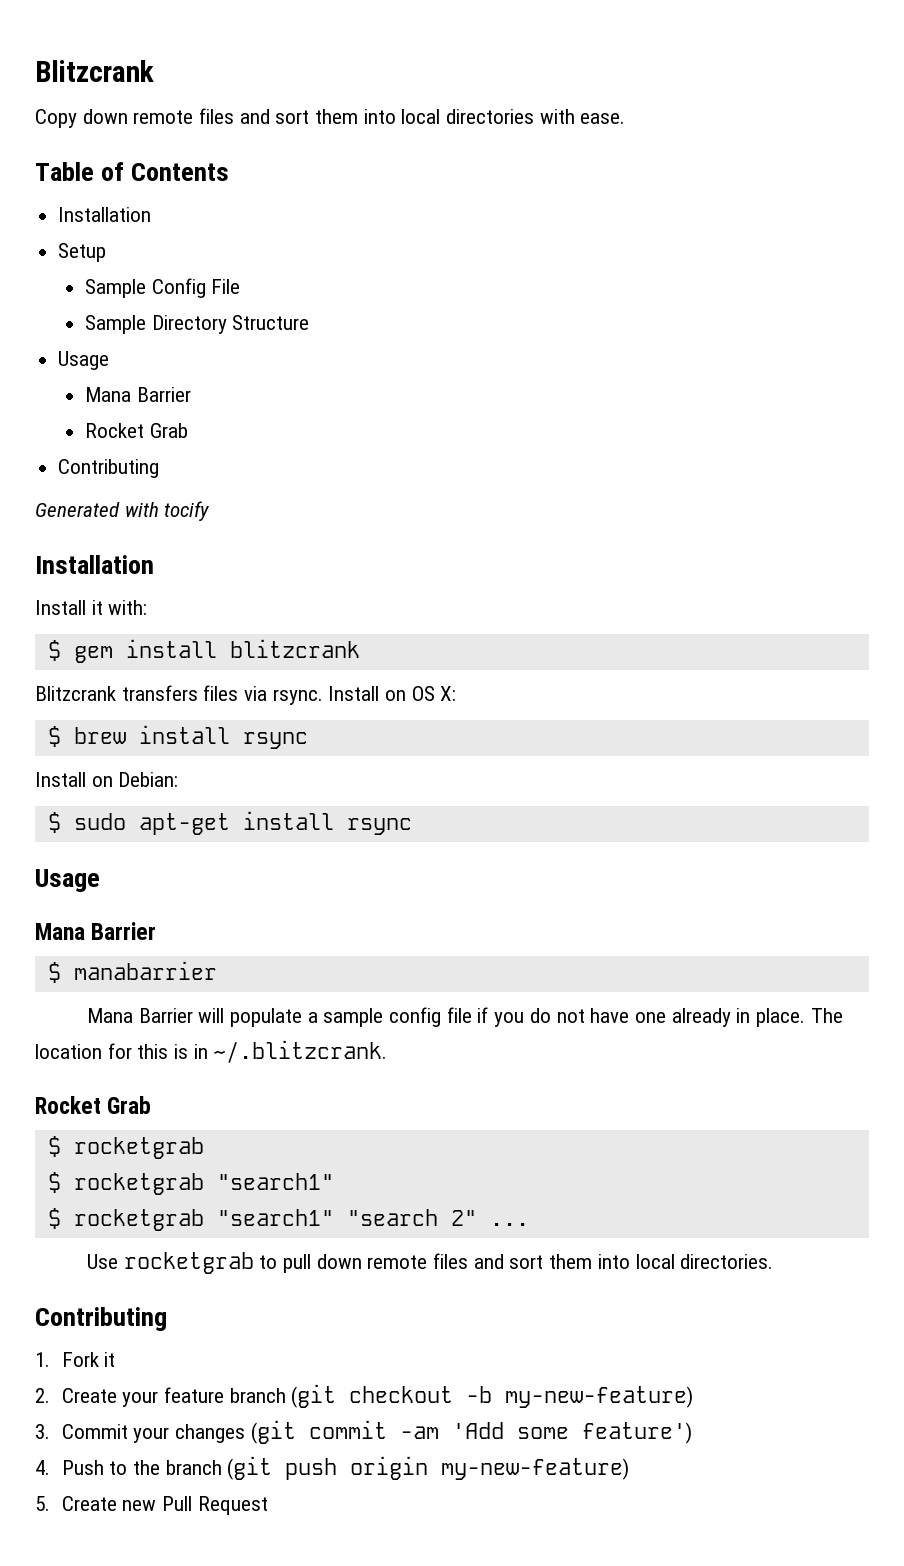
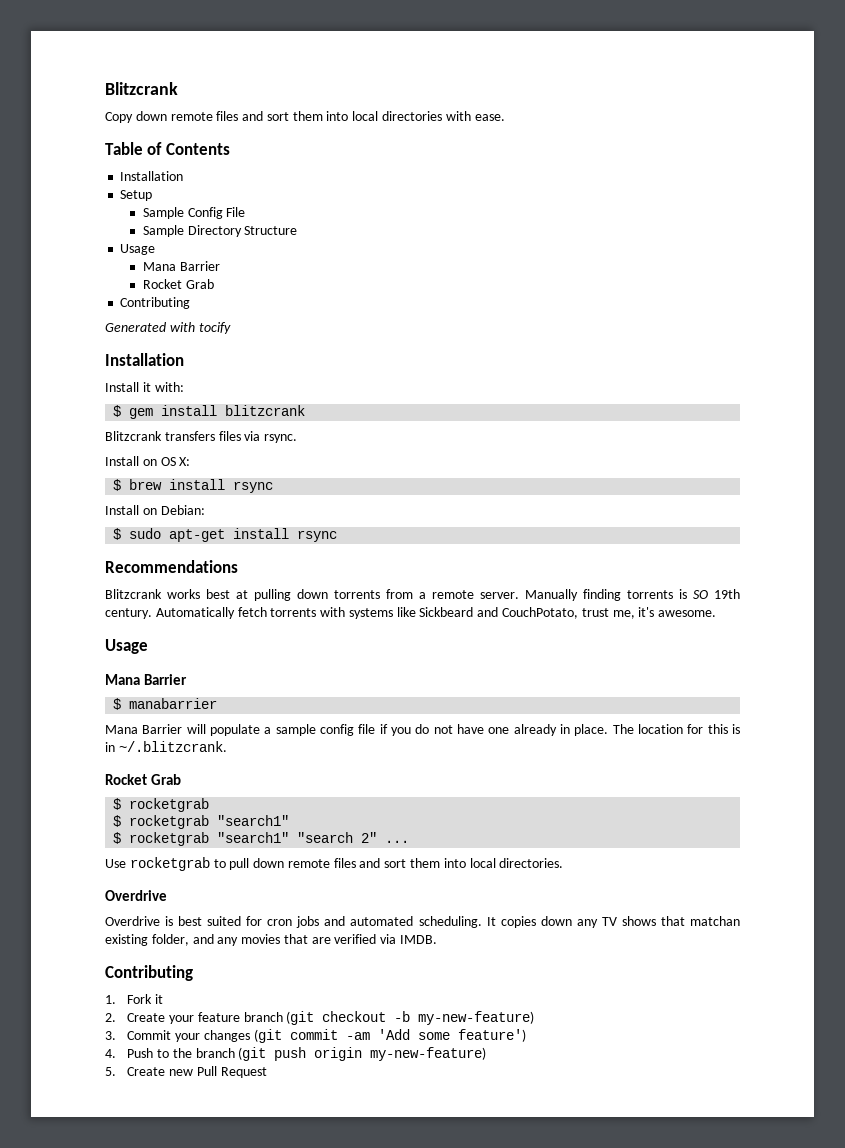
(323, 697) none -> (298, 438) //
(412, 826) none -> [105,560,238,573] [105,589,740,601] [105,607,717,619] // Recommendations // Blitzcrank works best at pulling down torrents from a remote server. Manually finding torrents is SO 19th century. Automatically fetch torrents with systems like Sickbeard and CouchPotato, trust me, it's awesome.
(774, 1261) none -> [105,890,167,901] [105,916,740,928] [105,934,438,946] // Overdrive // Overdrive is best suited for cron jobs and automated scheduling. It copies down any TV shows that matchan existing folder, and any movies that are verified via IMDB.

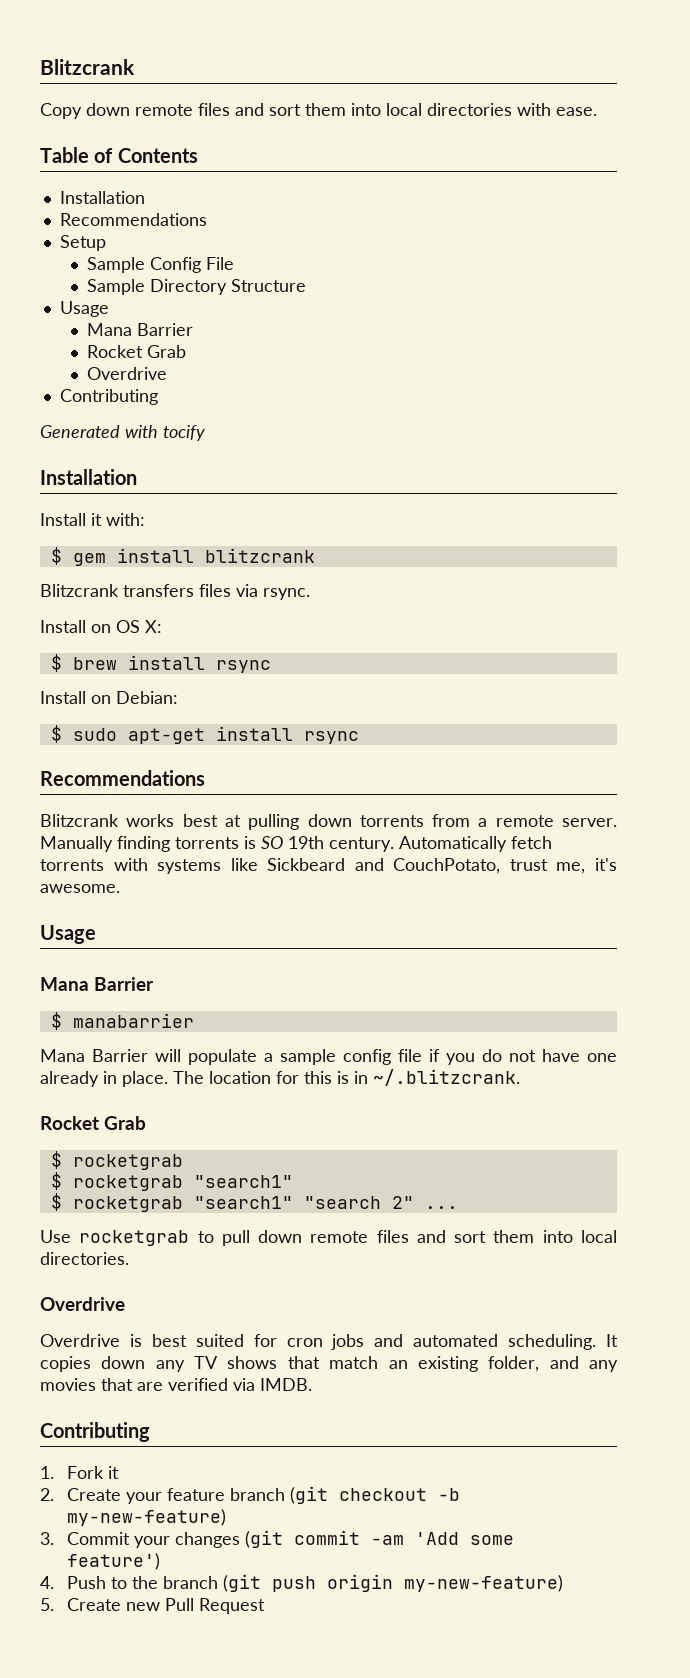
(184, 176) none -> [59,213,207,226] // Recommendations
(214, 284) none -> [86,367,167,380] // Overdrive
[689,916,740,926] matchan -> [329,1356,408,1369] match an

